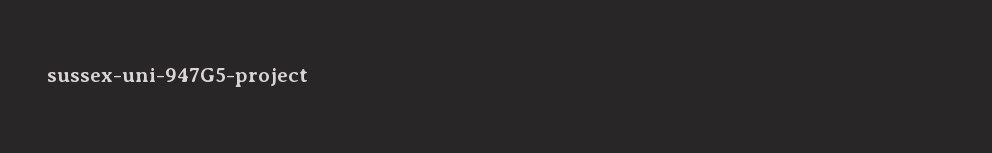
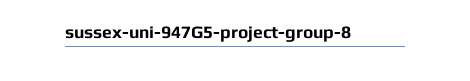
[47,68,308,87] sussex-uni-947G5-project -> [65,26,351,42] sussex-uni-947G5-project-group-8

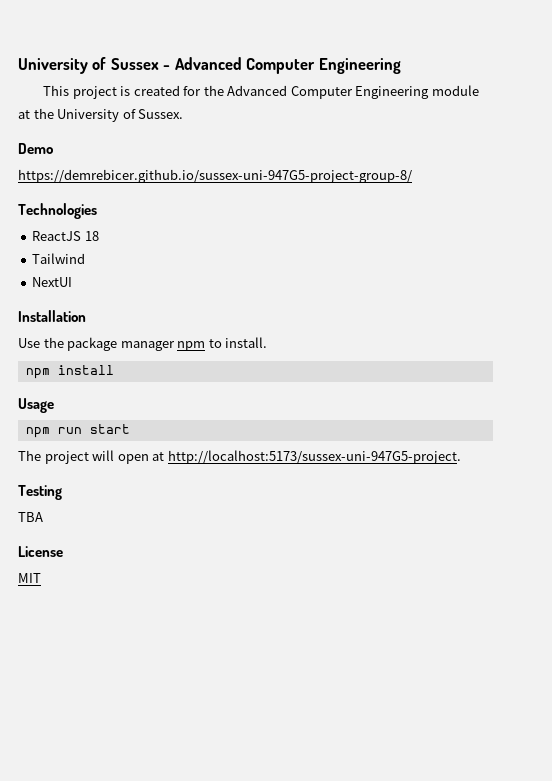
[65,26,351,42] sussex-uni-947G5-project-group-8 -> [18,57,401,74] [43,85,479,99] [18,108,184,122] [18,143,53,154] [18,169,412,183] [18,203,97,219] [32,231,99,241] [32,253,86,264] [32,277,73,287] [18,310,86,322] [18,337,268,351] [25,365,114,379] [18,398,54,413] [25,424,130,438] [18,450,461,464] [18,485,62,500] [18,512,43,522] [18,546,63,557] [18,573,41,583] University of Sussex - Advanced Computer Engineering // This project is created for the Advanced Computer Engineering module at the University of Sussex. // Demo // https://demrebicer.github.io/sussex-uni-947G5-project-group-8/ // Technologies // ReactJS 18 // Tailwind // NextUI // Installation // Use the package manager npm to install. // npm install // Usage // npm run start // The project will open at http://localhost:5173/sussex-uni-947G5-project. // Testing // TBA // License // MIT

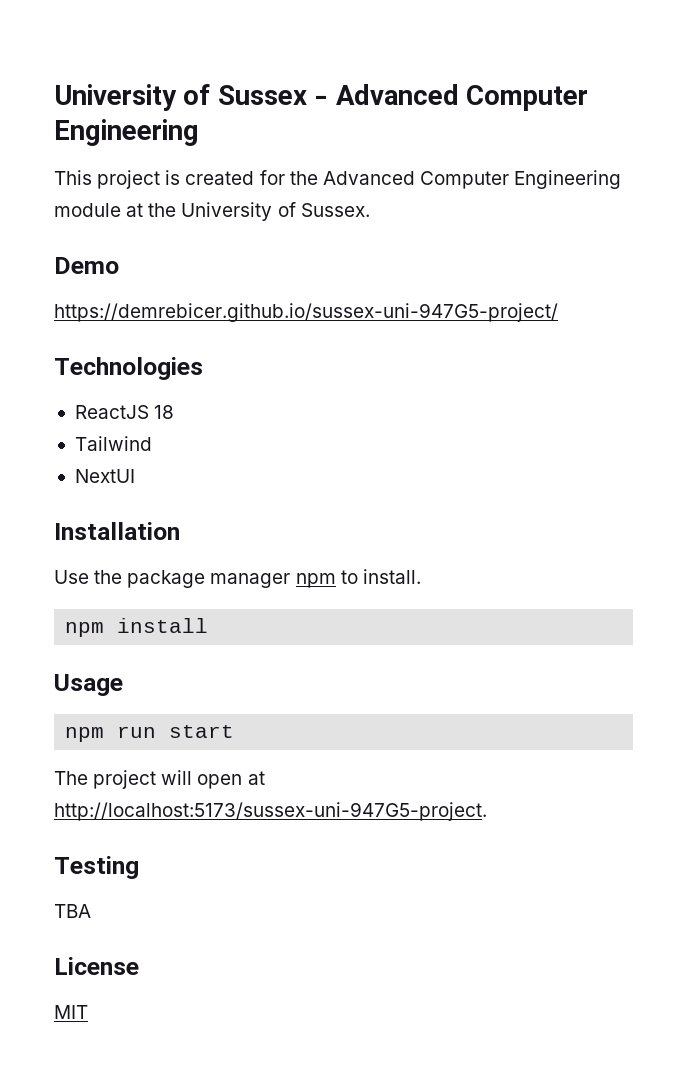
[18,169,412,183] https://demrebicer.github.io/sussex-uni-947G5-project-group-8/ -> [54,303,558,322] https://demrebicer.github.io/sussex-uni-947G5-project/

